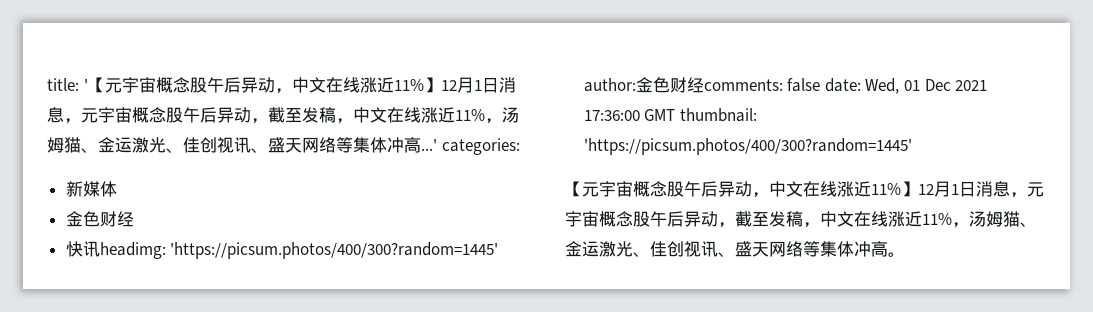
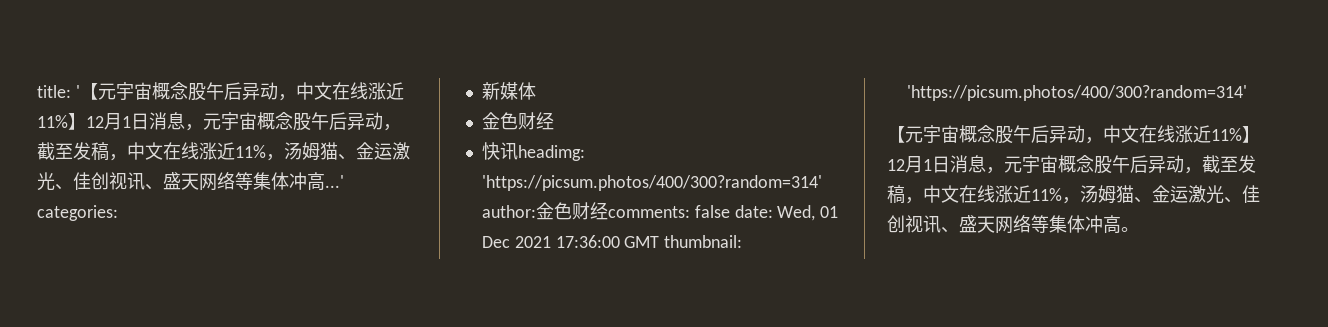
[170,242,499,259] 'https://picsum.photos/400/300?random=1445' -> [481,175,822,191] 'https://picsum.photos/400/300?random=314'
[583,138,912,155] 'https://picsum.photos/400/300?random=1445' -> [906,85,1247,101] 'https://picsum.photos/400/300?random=314'

